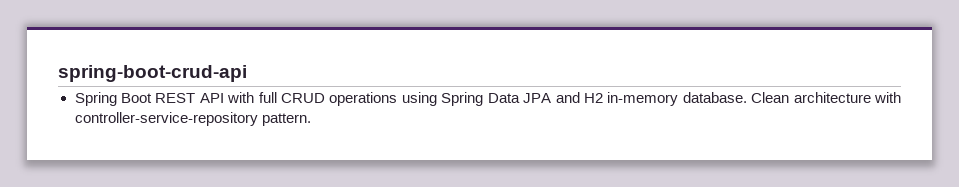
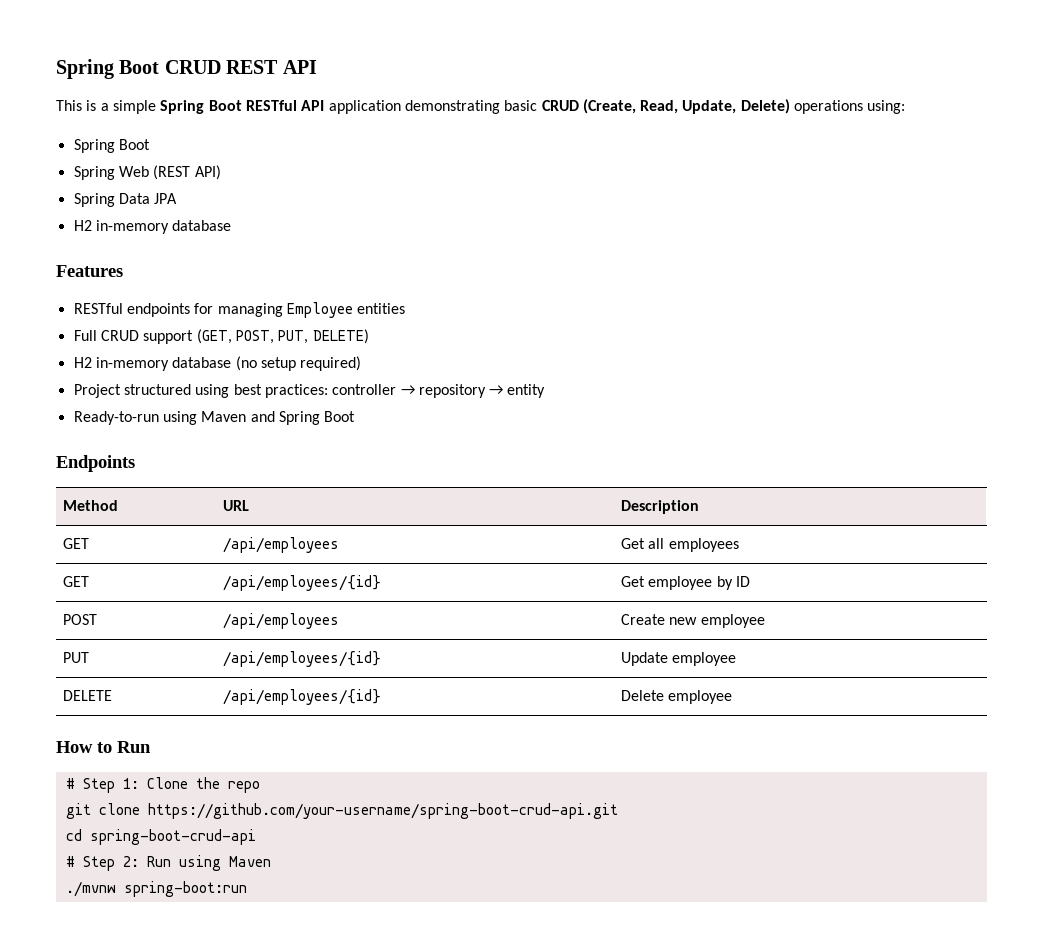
[58,65,247,82] [74,92,437,106] spring-boot-crud-api // Spring Boot REST API with full CRUD operations using -> [56,59,317,79] [56,99,906,114] [73,139,150,153] [73,165,221,180] Spring Boot CRUD REST API // This is a simple Spring Boot RESTful API application demonstrating basic CRUD (Create, Read, Update, Delete) operations using: // Spring Boot // Spring Web (REST API) //
[555,92,901,106] [74,112,311,126] and H2 in-memory database. Clean architecture with controller-service-repository pattern. -> [73,220,232,234] [56,265,123,277] [73,302,406,318] [73,329,369,344] [73,356,362,371] [73,384,546,398] [73,411,356,425] [56,455,135,472] [62,500,118,511] [222,500,249,511] [620,500,699,514] [62,538,89,549] [222,537,339,553] [620,538,739,552] [62,576,89,587] [222,575,381,591] [620,576,750,590] [62,614,97,625] [222,613,339,629] [620,614,765,628] [62,652,89,663] [222,651,381,667] [620,652,737,666] [62,690,112,701] [222,689,381,705] [620,690,733,704] [56,741,151,753] [65,777,260,793] [65,803,618,819] [65,829,256,845] [65,855,271,871] [65,881,247,897] // H2 in-memory database // Features // RESTful endpoints for managing Employee entities // Full CRUD support (GET, POST, PUT, DELETE) // H2 in-memory database (no setup required) // Project structured using best practices: controller → repository → entity // Ready-to-run using Maven and Spring Boot // Endpoints // Method | URL | Description // GET | /api/employees | Get all employees // GET | /api/employees/{id} | Get employee by ID // POST | /api/employees | Create new employee // PUT | /api/employees/{id} | Update employee // DELETE | /api/employees/{id} | Delete employee // How to Run // # Step 1: Clone the repo // git clone https://github.com/your-username/spring-boot-crud-api.git // cd spring-boot-crud-api // # Step 2: Run using Maven // ./mvnw spring-boot:run

